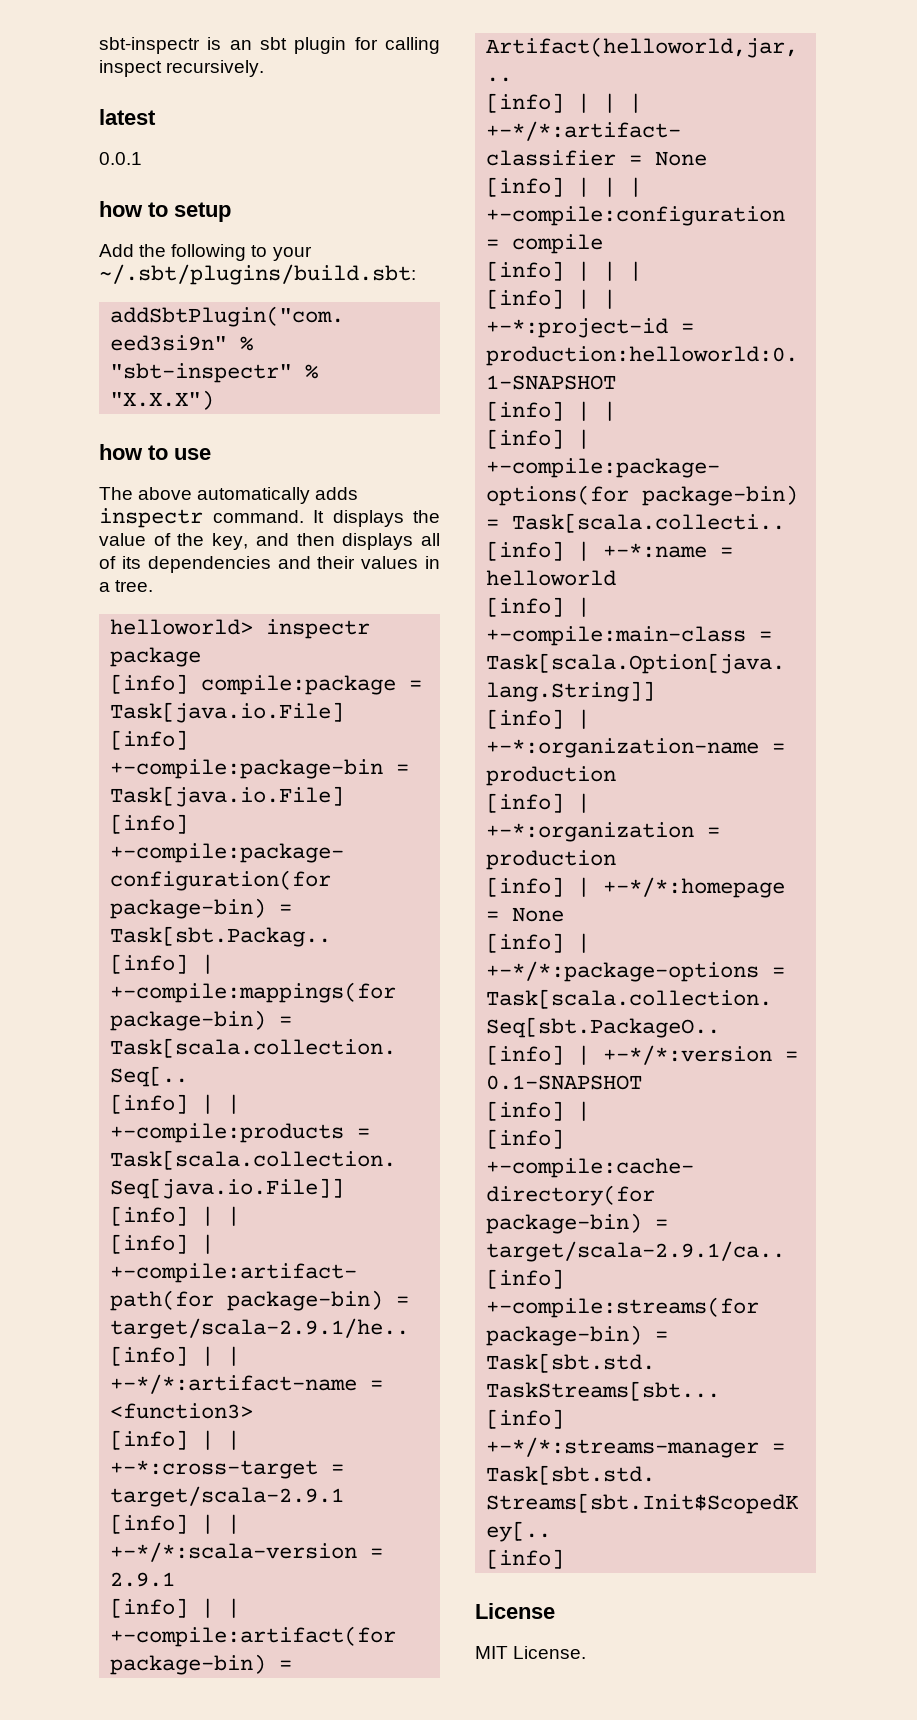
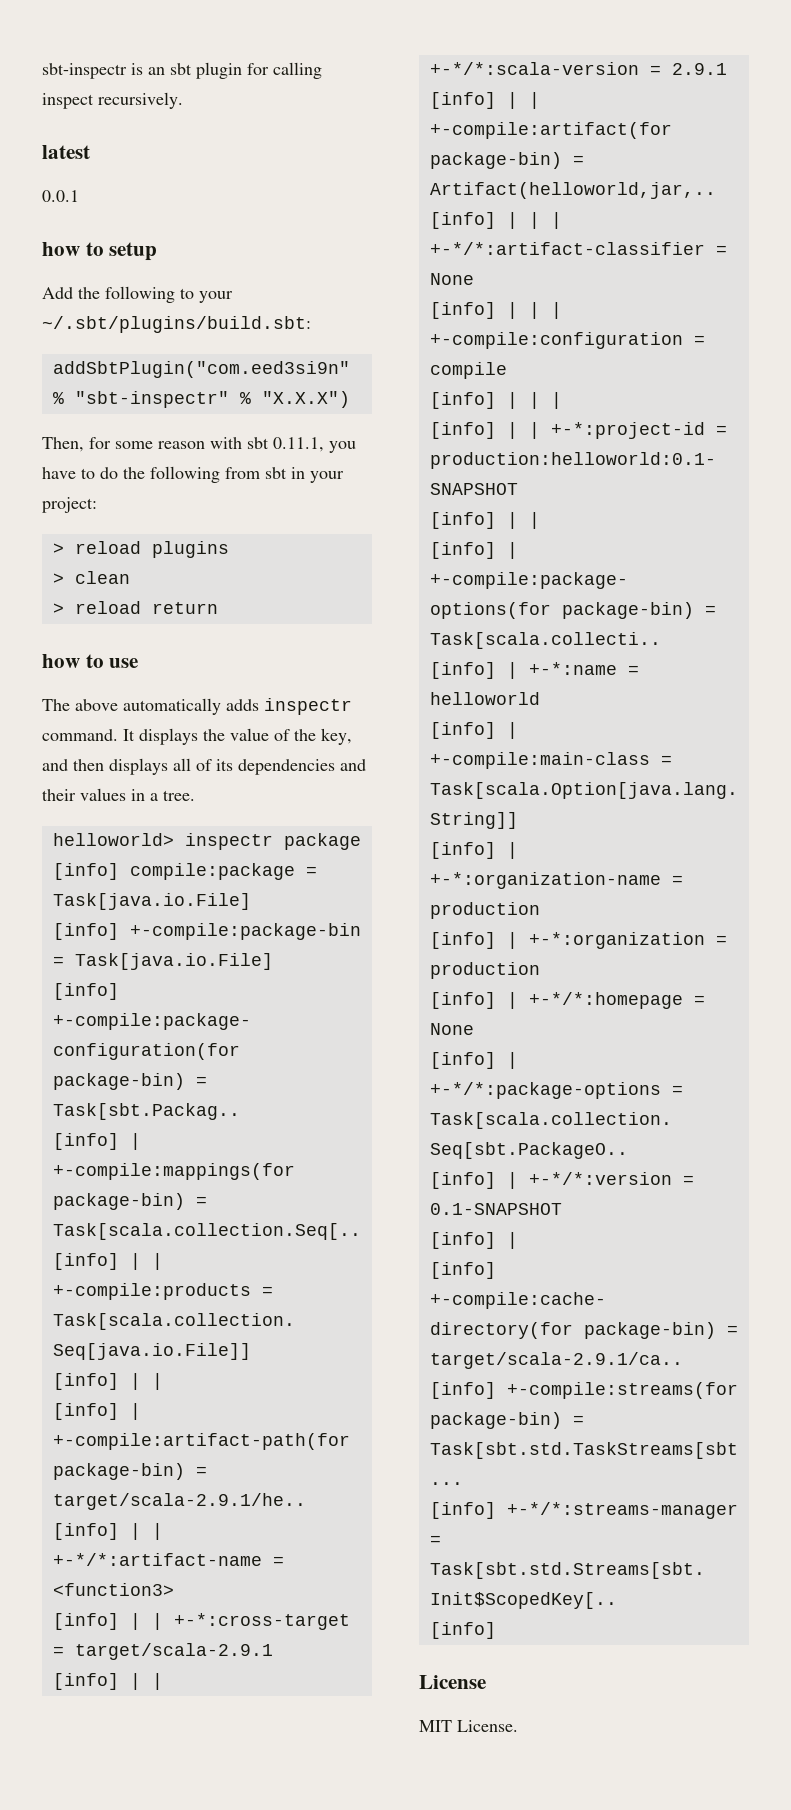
(215, 400) none -> [42,437,356,453] [42,466,344,483] [42,497,97,513] [52,541,229,558] [52,571,130,584] [52,601,218,614] // Then, for some reason with sbt 0.11.1, you have to do the following from sbt in your project: // > reload plugins // > clean // > reload return

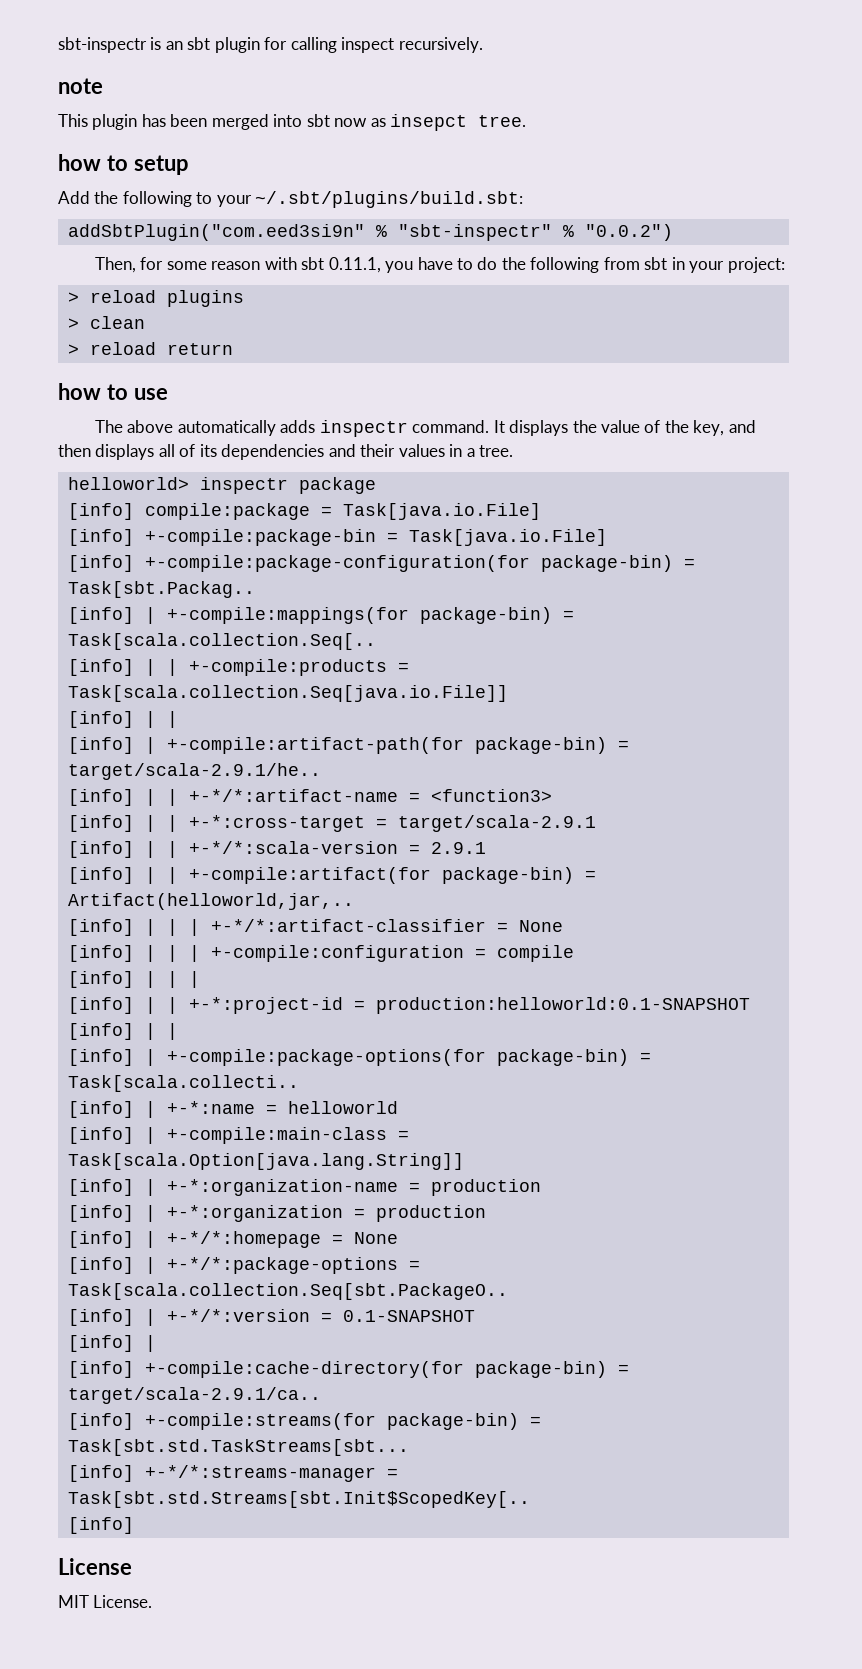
[42,145,90,159] [42,190,79,202] latest // 0.0.1 -> [58,78,103,94] [58,114,527,131] note // This plugin has been merged into sbt now as insepct tree.
[261,391,350,408] "X.X.X") -> [584,224,673,241] "0.0.2")

